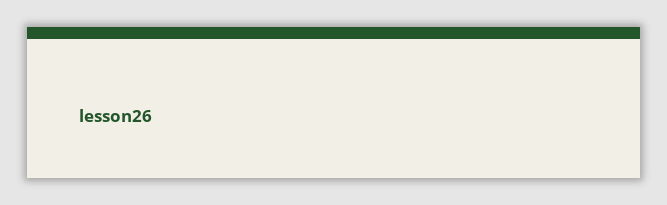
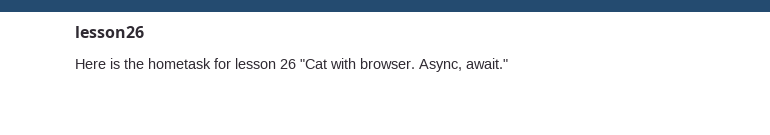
(152, 115) none -> [75,58,508,72] // Here is the hometask for lesson 26 "Cat with browser. Async, await."

